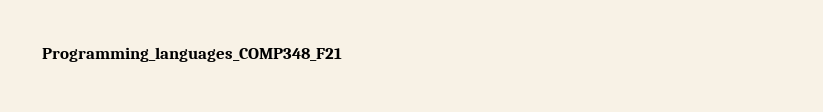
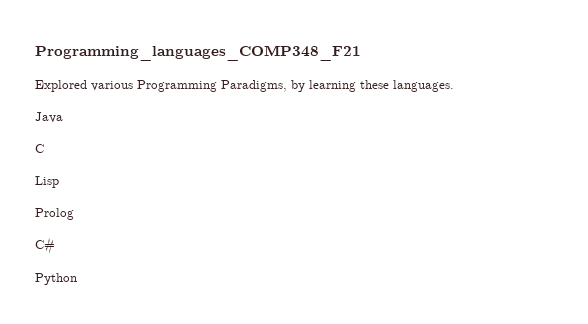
(342, 54) none -> [35,80,454,92] [35,112,63,123] [35,144,44,153] [35,176,59,188] [35,208,74,220] [35,237,55,254] [35,273,77,285] // Explored various Programming Paradigms, by learning these languages. // Java // C // Lisp // Prolog // C# // Python

